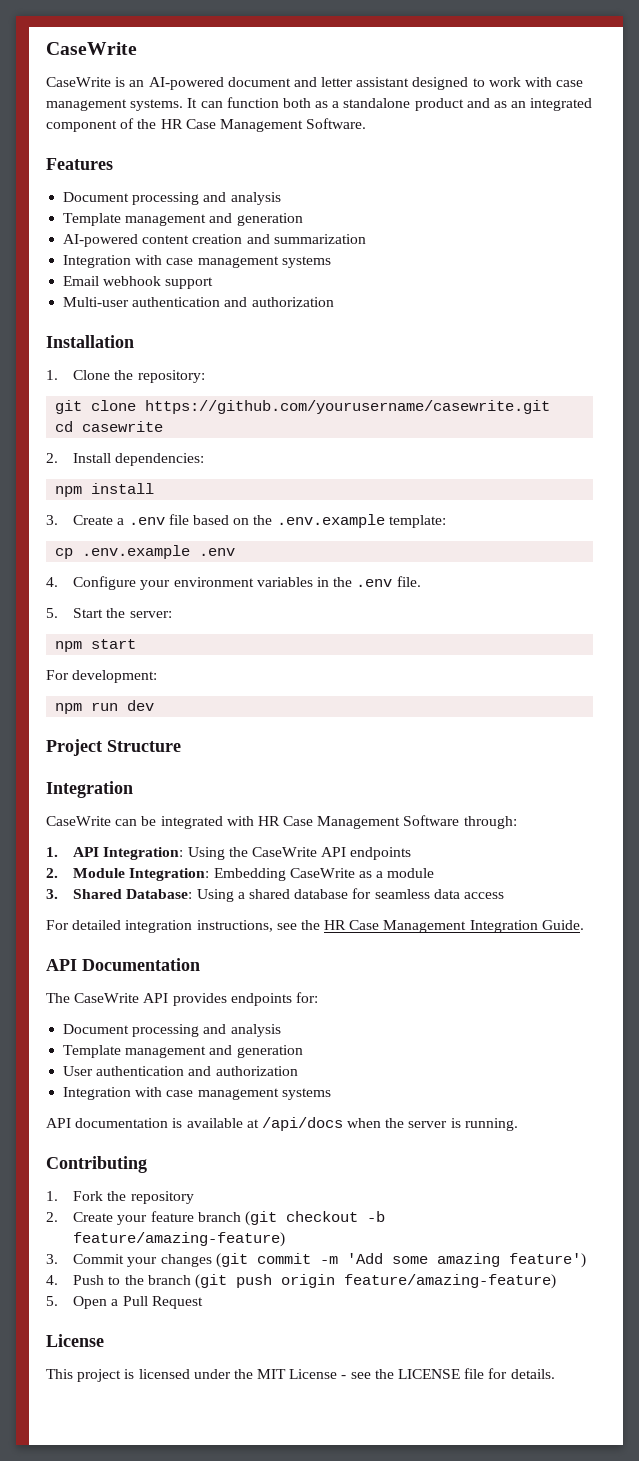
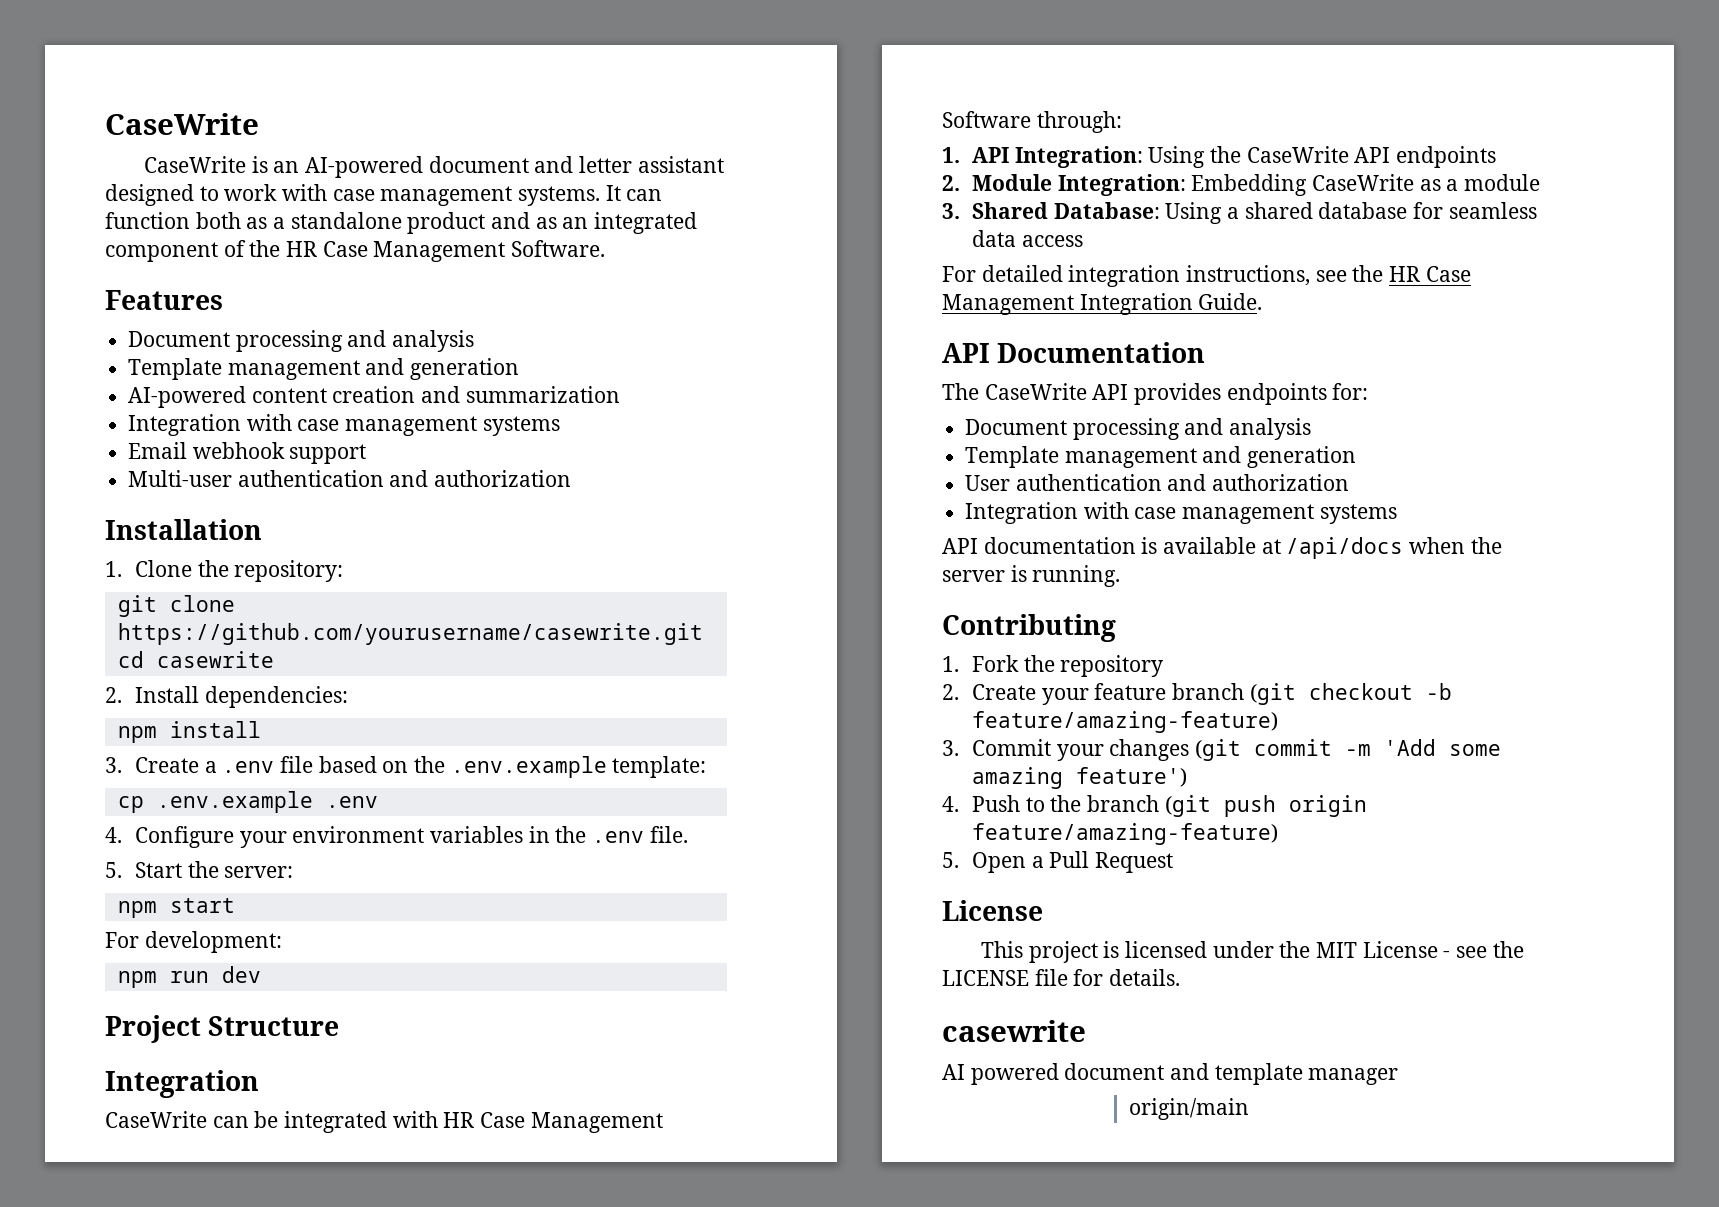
(555, 1374) none -> [942,1020,1086,1042] [942,1063,1399,1085] [1128,1098,1249,1120] // casewrite // AI powered document and template manager // origin/main

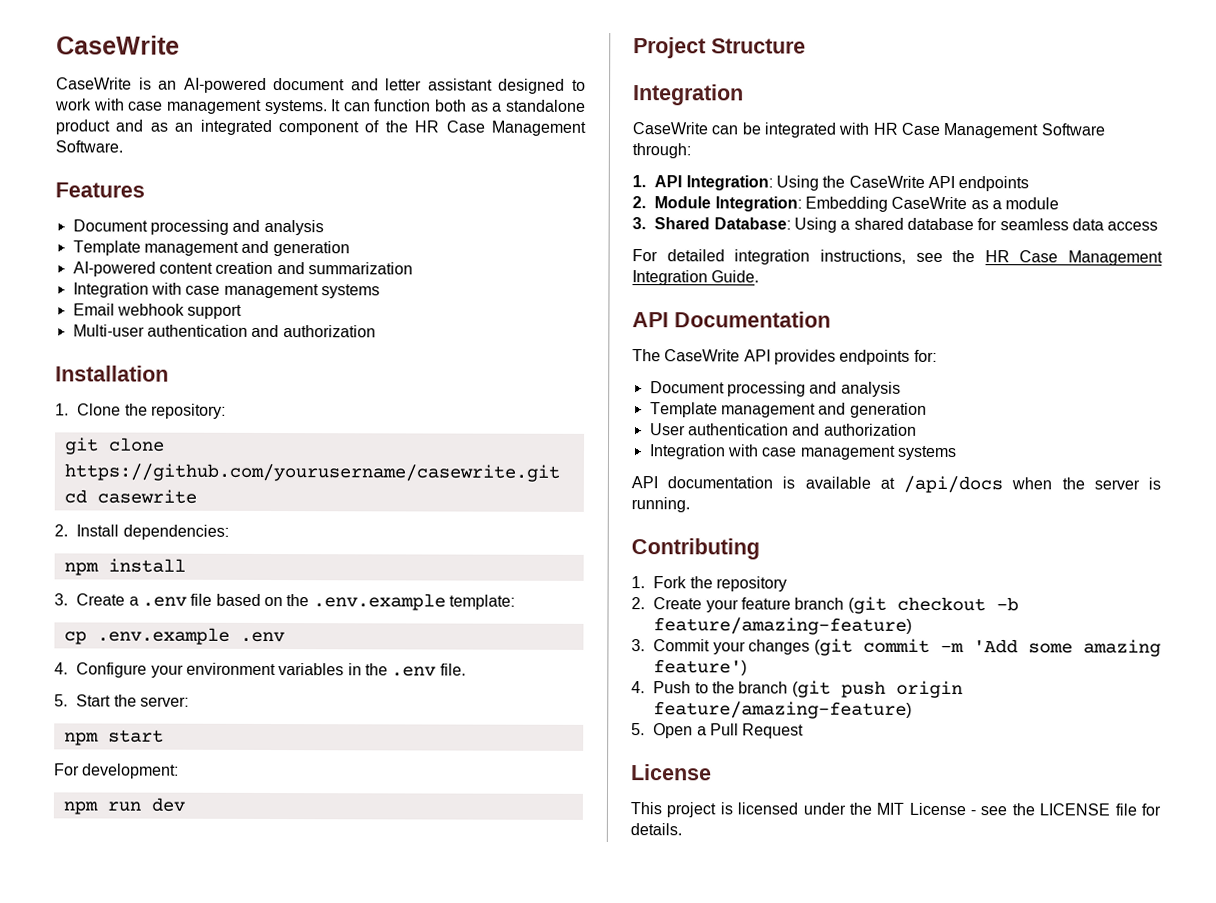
[942,1020,1086,1042] [942,1063,1399,1085] [1128,1098,1249,1120] // casewrite // AI powered document and template manager // origin/main -> (682, 829) none

